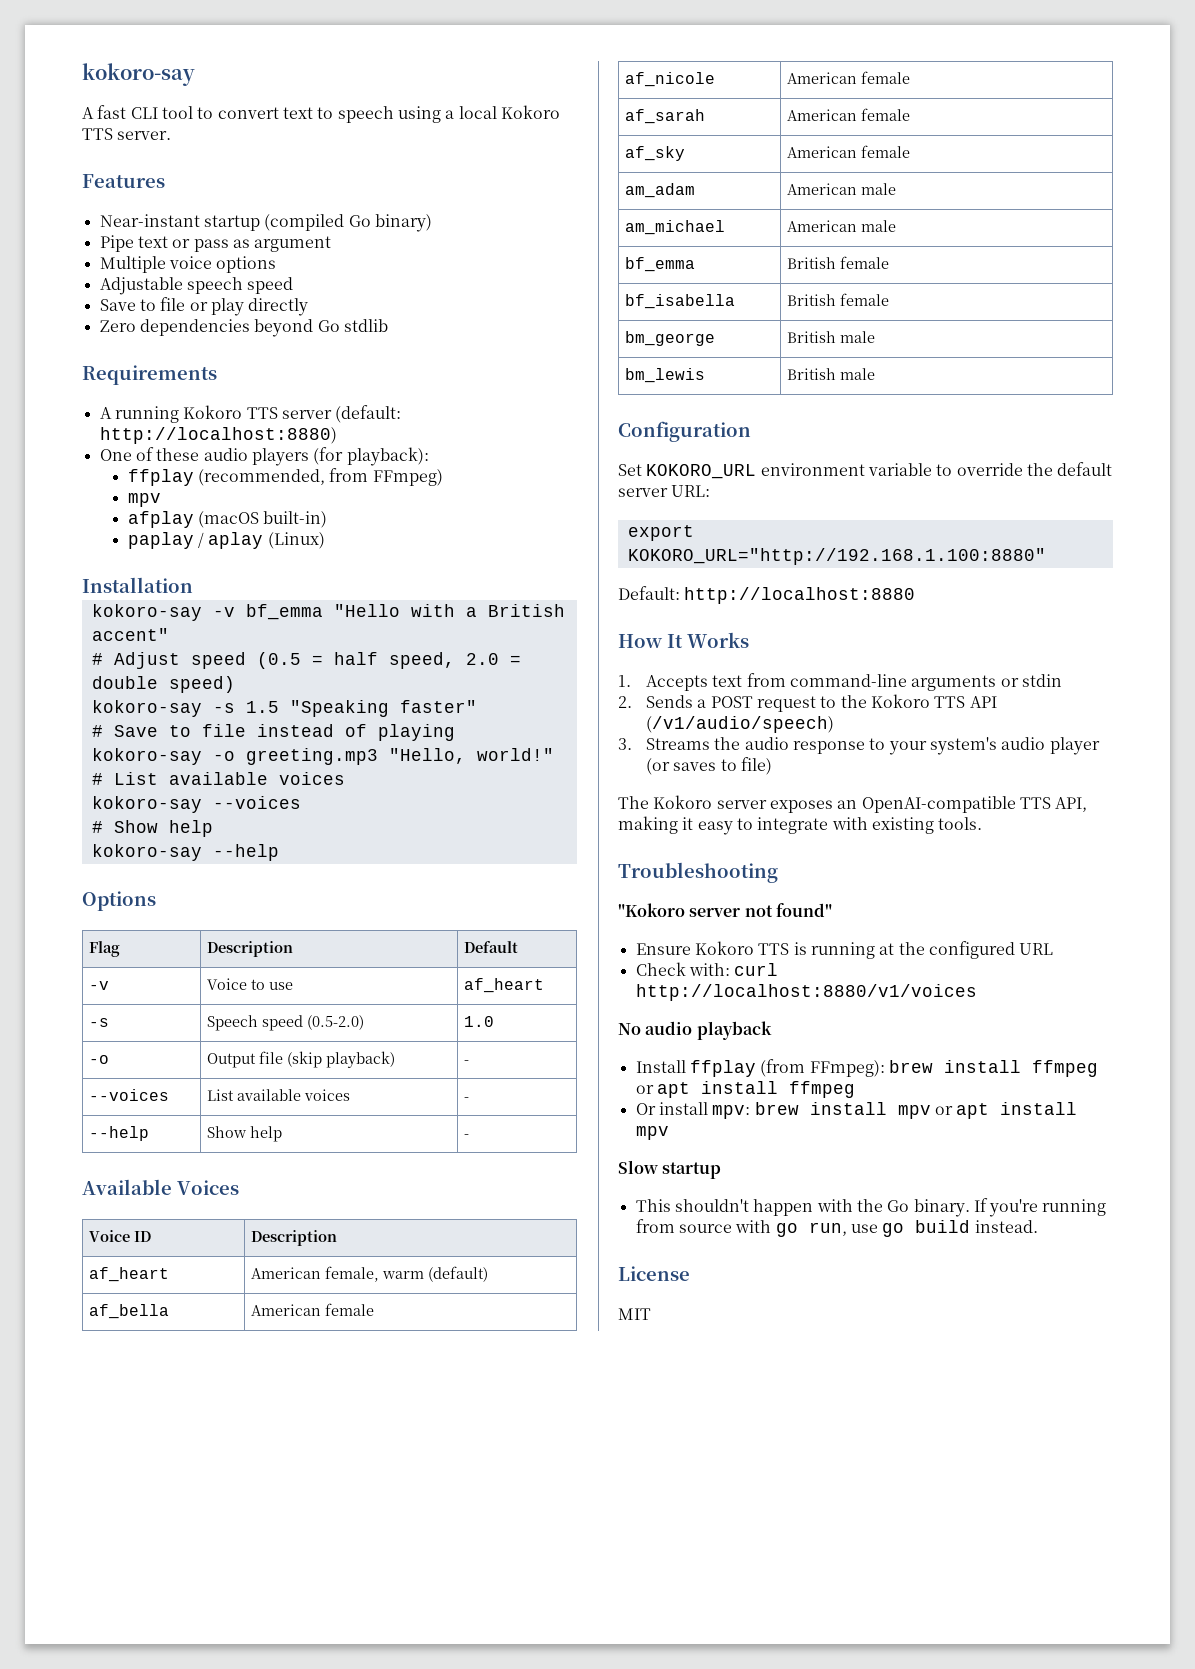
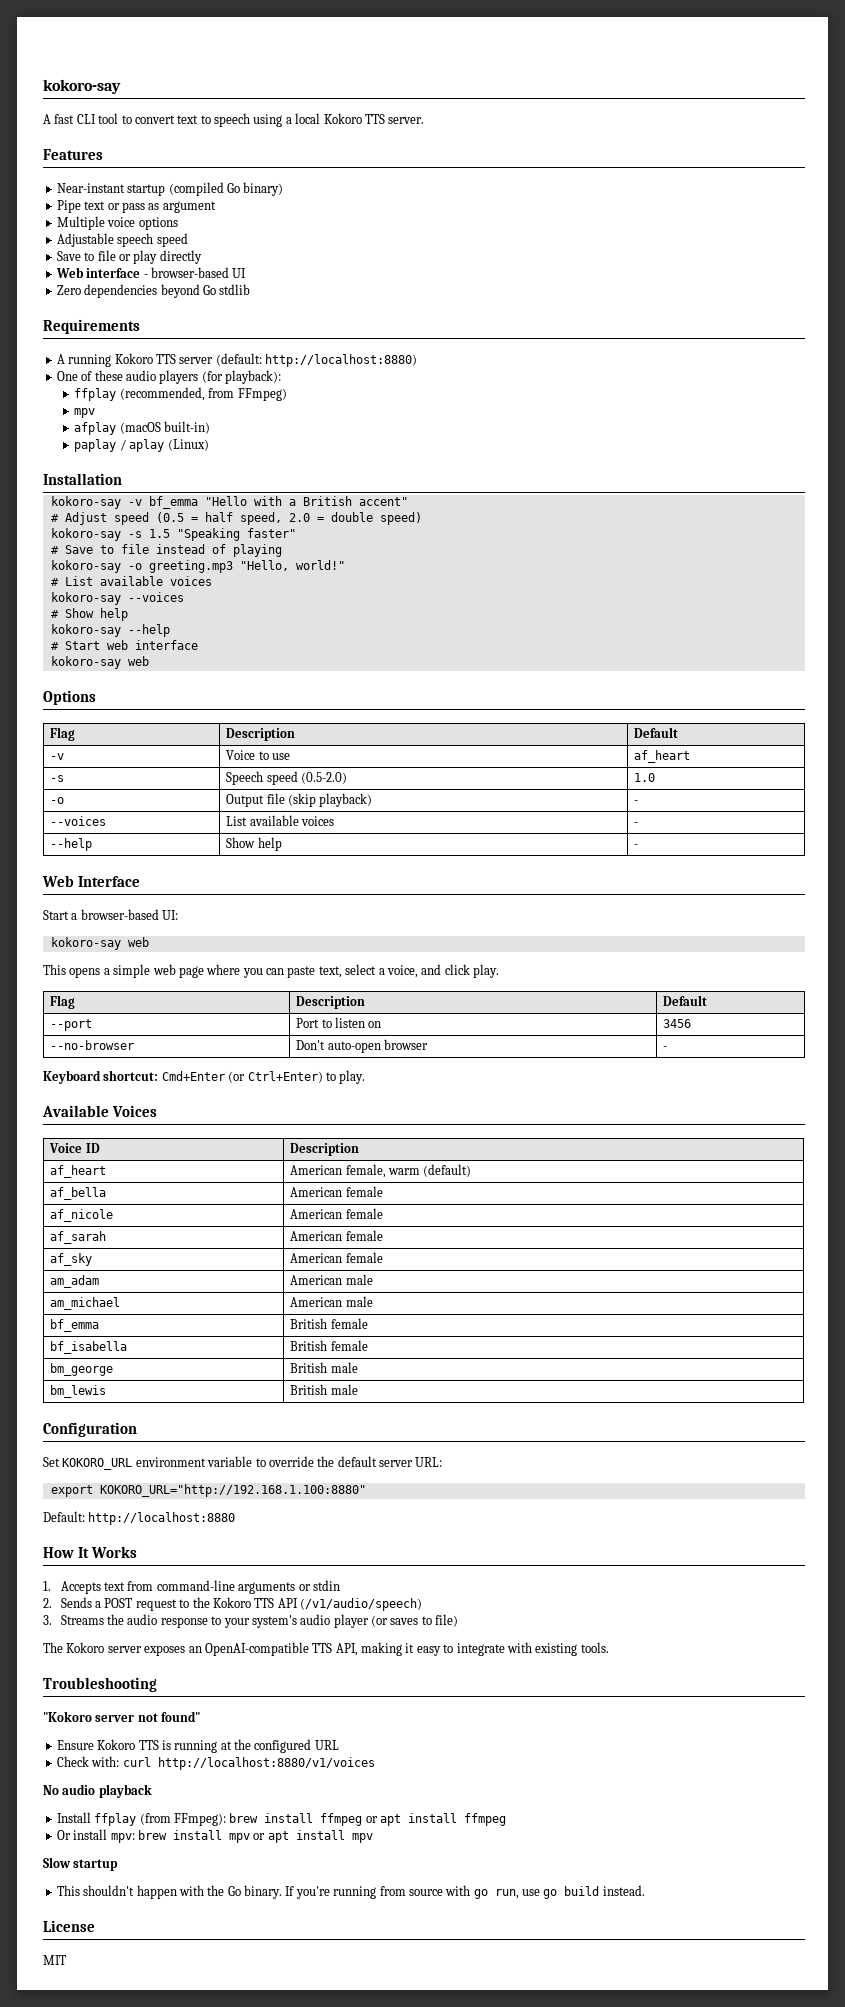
(309, 307) none -> [55,267,247,278] // Web interface - browser-based UI
(279, 852) none -> [50,640,198,650] [50,656,149,669] // # Start web interface // kokoro-say web
(469, 1136) none -> [42,875,140,887] [43,909,179,920] [50,937,149,950] [43,964,499,978] [50,995,76,1009] [296,996,366,1009] [663,995,708,1006] [50,1019,93,1031] [296,1017,382,1028] [663,1019,692,1028] [50,1040,135,1050] [296,1039,428,1053] [663,1046,668,1050] [43,1070,366,1084] // Web Interface // Start a browser-based UI: // kokoro-say web // This opens a simple web page where you can paste text, select a voice, and click play. // Flag | Description | Default // --port | Port to listen on | 3456 // --no-browser | Don't auto-open browser | - // Keyboard shortcut: Cmd+Enter (or Ctrl+Enter) to play.

